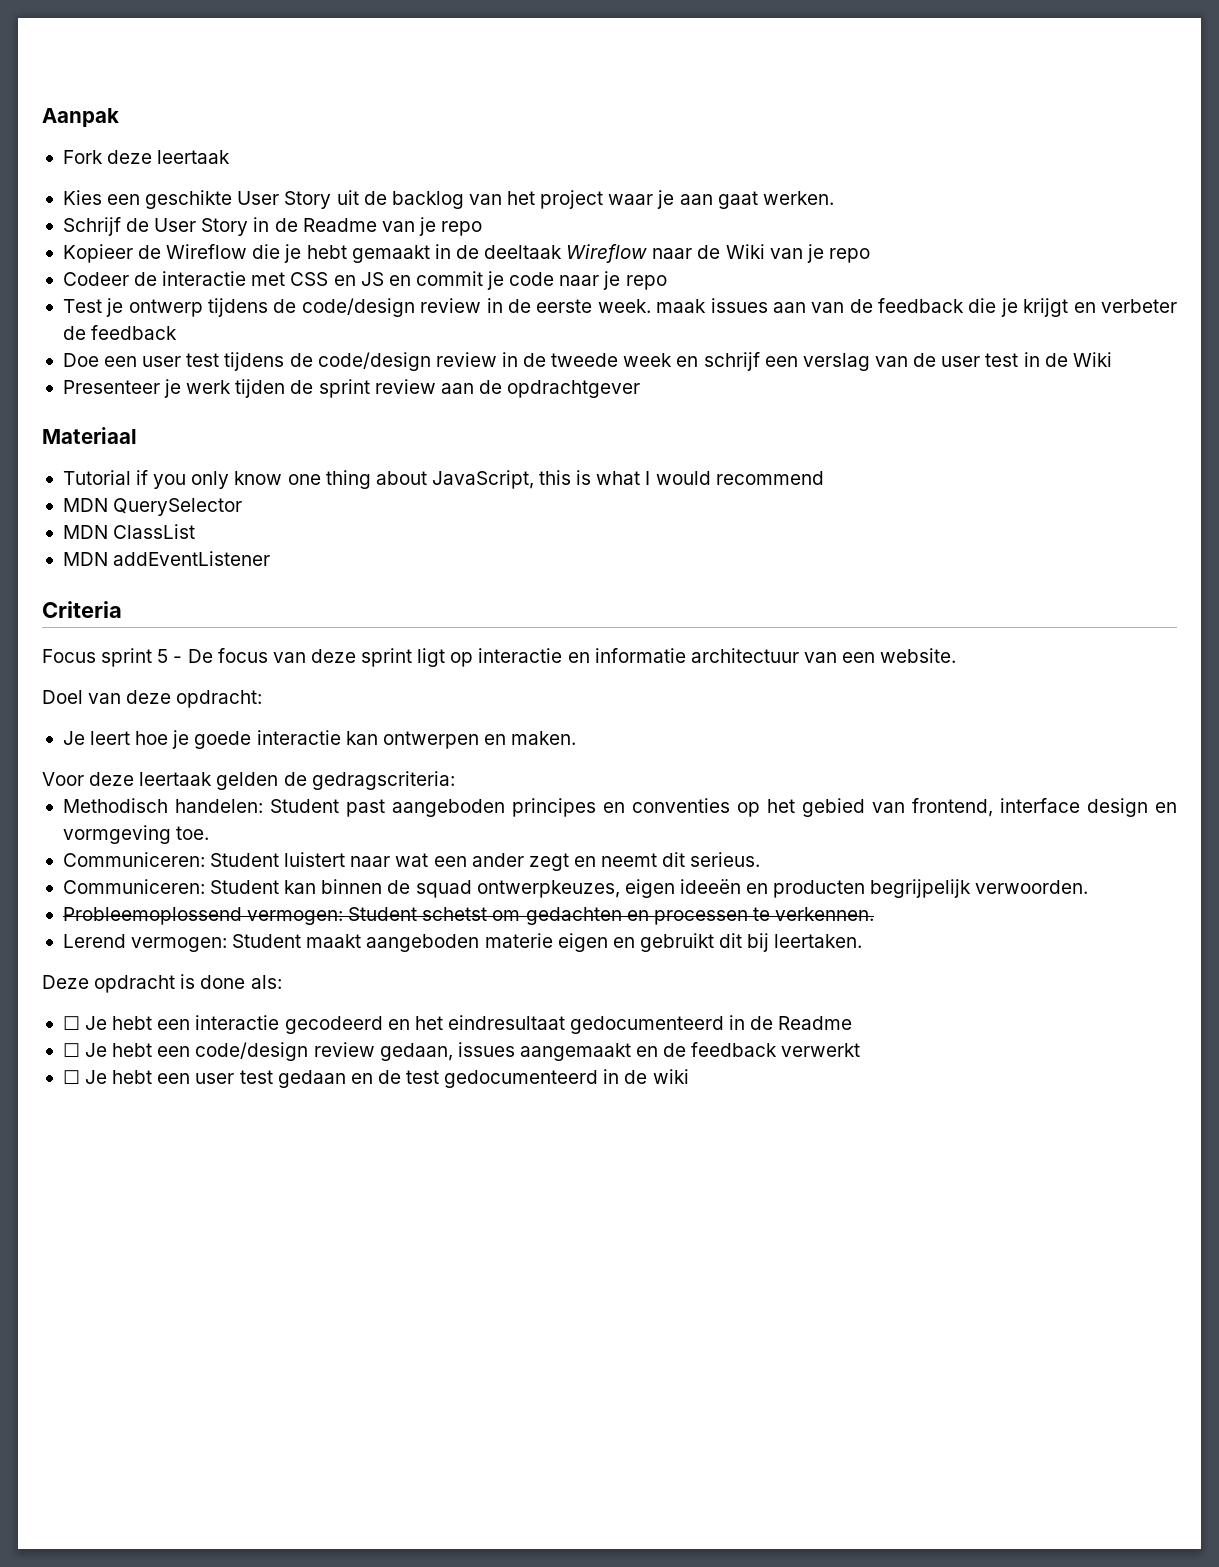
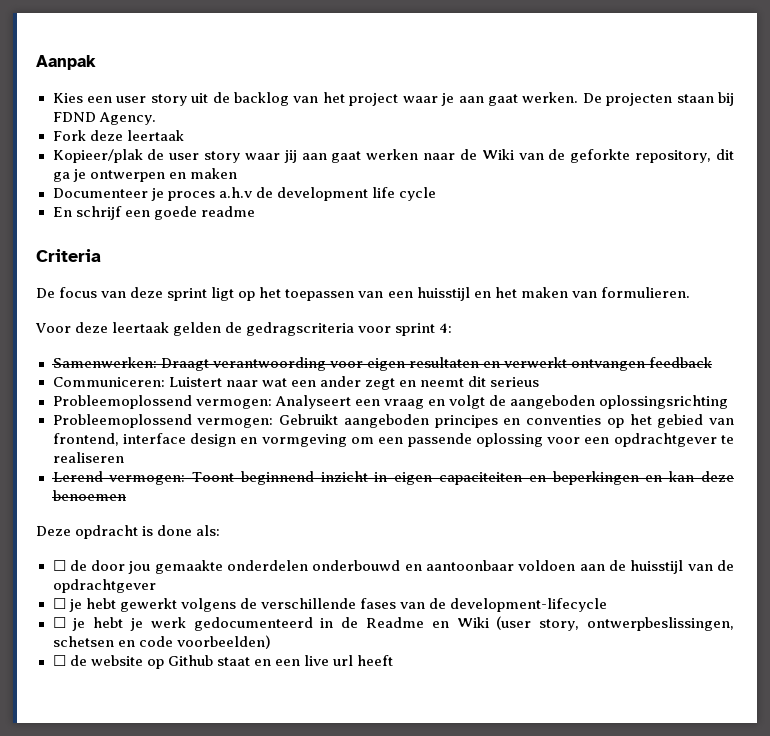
[62,150,231,164] // Fork deze leertaak -> (96, 62) none
[145,190,332,209] geschikte User Story -> [116,94,187,106] user story
[62,217,483,236] [62,244,870,263] [62,271,667,290] [62,298,1177,317] [62,325,178,340] [62,352,1112,371] [62,379,641,398] [42,427,137,444] [62,470,824,489] [62,498,243,516] [62,524,196,539] [62,551,271,566] [42,601,122,618] [42,648,183,667] // Schrijf de User Story in de Readme van je repo // Kopieer de Wireflow die je hebt gemaakt in de deeltaak Wireflow naar de Wiki van je repo // Codeer de interactie met CSS en JS en commit je code naar je repo // Test je ontwerp tijdens de code/design review in de eerste week. maak issues aan van de feedback die je krijgt en verbeter de feedback // Doe een user test tijdens de code/design review in de tweede week en schrijf een verslag van de user test in de Wiki // Presenteer je werk tijden de sprint review aan de opdrachtgever // Materiaal // Tutorial if you only know one thing about JavaScript, this is what I would recommend // MDN QuerySelector // MDN ClassList // MDN addEventListener // Criteria // Focus sprint 5 - -> [582,92,734,106] [52,112,156,125] [52,130,184,141] [52,149,734,163] [52,168,237,182] [52,187,436,201] [52,206,255,220] [36,249,101,262] De projecten staan bij FDND Agency. // Fork deze leertaak // Kopieer/plak de user story waar jij aan gaat werken naar de Wiki van de geforkte repository, dit ga je ontwerpen en maken // Documenteer je proces a.h.v de development life cycle // En schrijf een goede readme // Criteria //
[478,648,957,663] [42,690,263,708] [62,730,577,749] interactie en informatie architectuur van een website. // Doel van deze opdracht: // Je leert hoe je goede interactie kan ontwerpen en maken. -> [259,287,690,301] het toepassen van een huisstijl en het maken van formulieren.
[311,771,455,790] [62,798,385,817] gedragscriteria: // Methodisch handelen: Student past -> [246,322,453,336] [52,357,712,371] [52,376,540,390] [52,395,728,409] [52,414,338,428] gedragscriteria voor sprint 4: // Samenwerken: Draagt verantwoording voor eigen resultaten en verwerkt ontvangen feedback // Communiceren: Luistert naar wat een ander zegt en neemt dit serieus // Probleemoplossend vermogen: Analyseert een vraag en volgt de aangeboden oplossingsrichting // Probleemoplossend vermogen: Gebruikt
[176,826,210,840] [62,852,761,871] [62,879,1089,898] [62,907,875,925] [62,933,863,952] toe. // Communiceren: Student luistert naar wat een ander zegt en neemt dit serieus. // Communiceren: Student kan binnen de squad ontwerpkeuzes, eigen ideeën en producten begrijpelijk verwoorden. // Probleemoplossend vermogen: Student schetst om gedachten en processen te verkennen. // Lerend vermogen: Student maakt aangeboden materie eigen en gebruikt dit bij leertaken. -> [350,433,734,447] [52,452,124,463] [52,471,734,485] [52,490,126,501] om een passende oplossing voor een opdrachtgever te realiseren // Lerend vermogen: Toont beginnend inzicht in eigen capaciteiten en beperkingen en kan deze benoemen
[85,1015,853,1034] [62,1042,861,1061] [62,1069,689,1088] Je hebt een interactie gecodeerd en het eindresultaat gedocumenteerd in de Readme // ☐ Je hebt een code/design review gedaan, issues aangemaakt en de feedback verwerkt // ☐ Je hebt een user test gedaan en de test gedocumenteerd in de wiki -> [69,560,734,574] [52,579,156,593] [52,598,607,612] [52,616,735,631] [52,635,271,649] [52,655,394,669] de door jou gemaakte onderdelen onderbouwd en aantoonbaar voldoen aan de huisstijl van de opdrachtgever // ☐ je hebt gewerkt volgens de verschillende fases van de development-lifecycle // ☐ je hebt je werk gedocumenteerd in de Readme en Wiki (user story, ontwerpbeslissingen, schetsen en code voorbeelden) // ☐ de website op Github staat en een live url heeft

